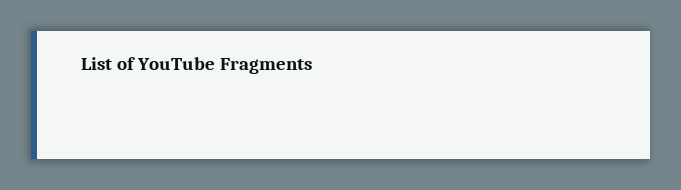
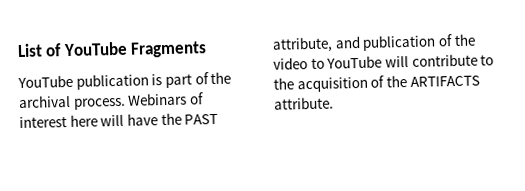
(313, 66) none -> [17,71,232,90] [18,92,204,110] [19,112,219,129] [272,33,476,53] [273,53,495,70] [273,75,480,93] [274,96,334,110] // YouTube publication is part of the archival process. Webinars of interest here will have the PAST attribute, and publication of the video to YouTube will contribute to the acquisition of the ARTIFACTS attribute.

